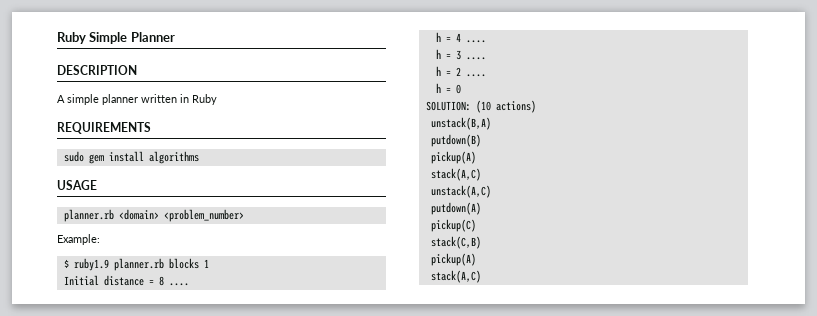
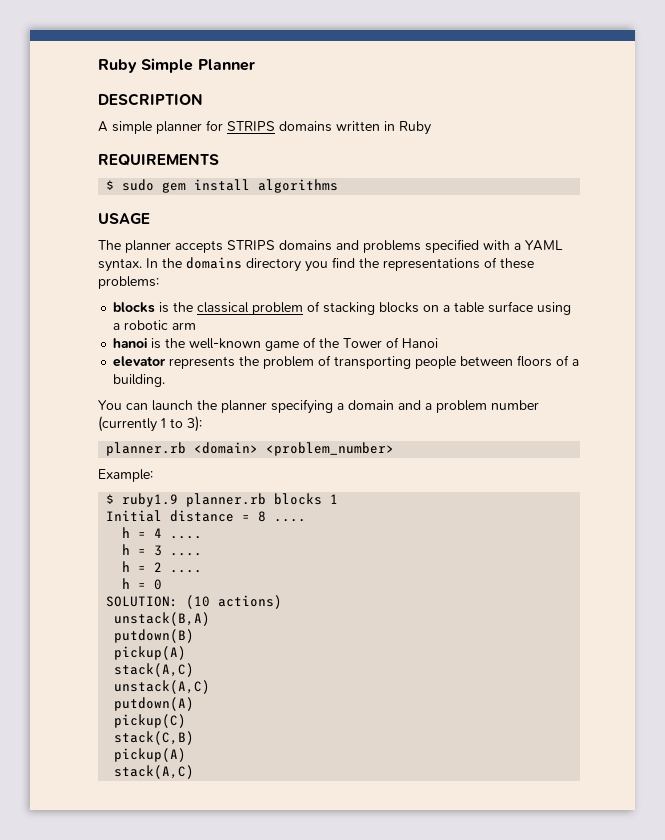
(138, 99) none -> [206,120,332,132] for STRIPS domains
(151, 128) none -> [106,180,115,190] $
(97, 185) none -> [98,239,563,253] [98,257,534,272] [98,276,159,289] [113,301,572,315] [113,320,197,330] [113,337,439,351] [113,355,580,369] [113,374,166,387] [98,399,539,414] [98,416,202,432] // The planner accepts STRIPS domains and problems specified with a YAML syntax. In the domains directory you find the representations of these problems: // blocks is the classical problem of stacking blocks on a table surface using a robotic arm // hanoi is the well-known game of the Tower of Hanoi // elevator represents the problem of transporting people between floors of a building. // You can launch the planner specifying a domain and a problem number (currently 1 to 3):

